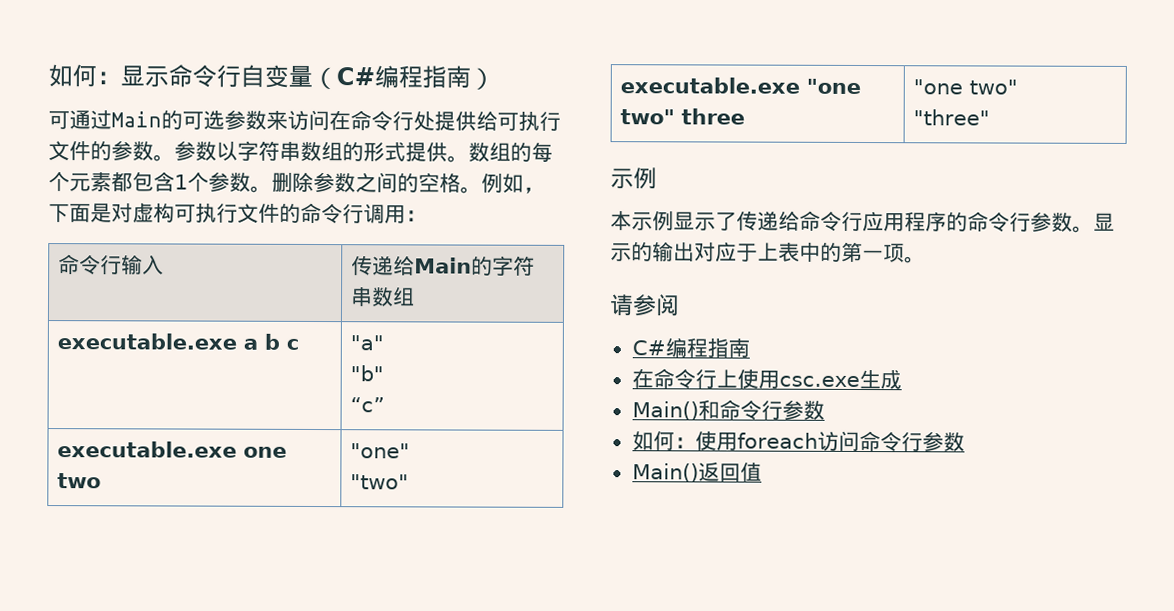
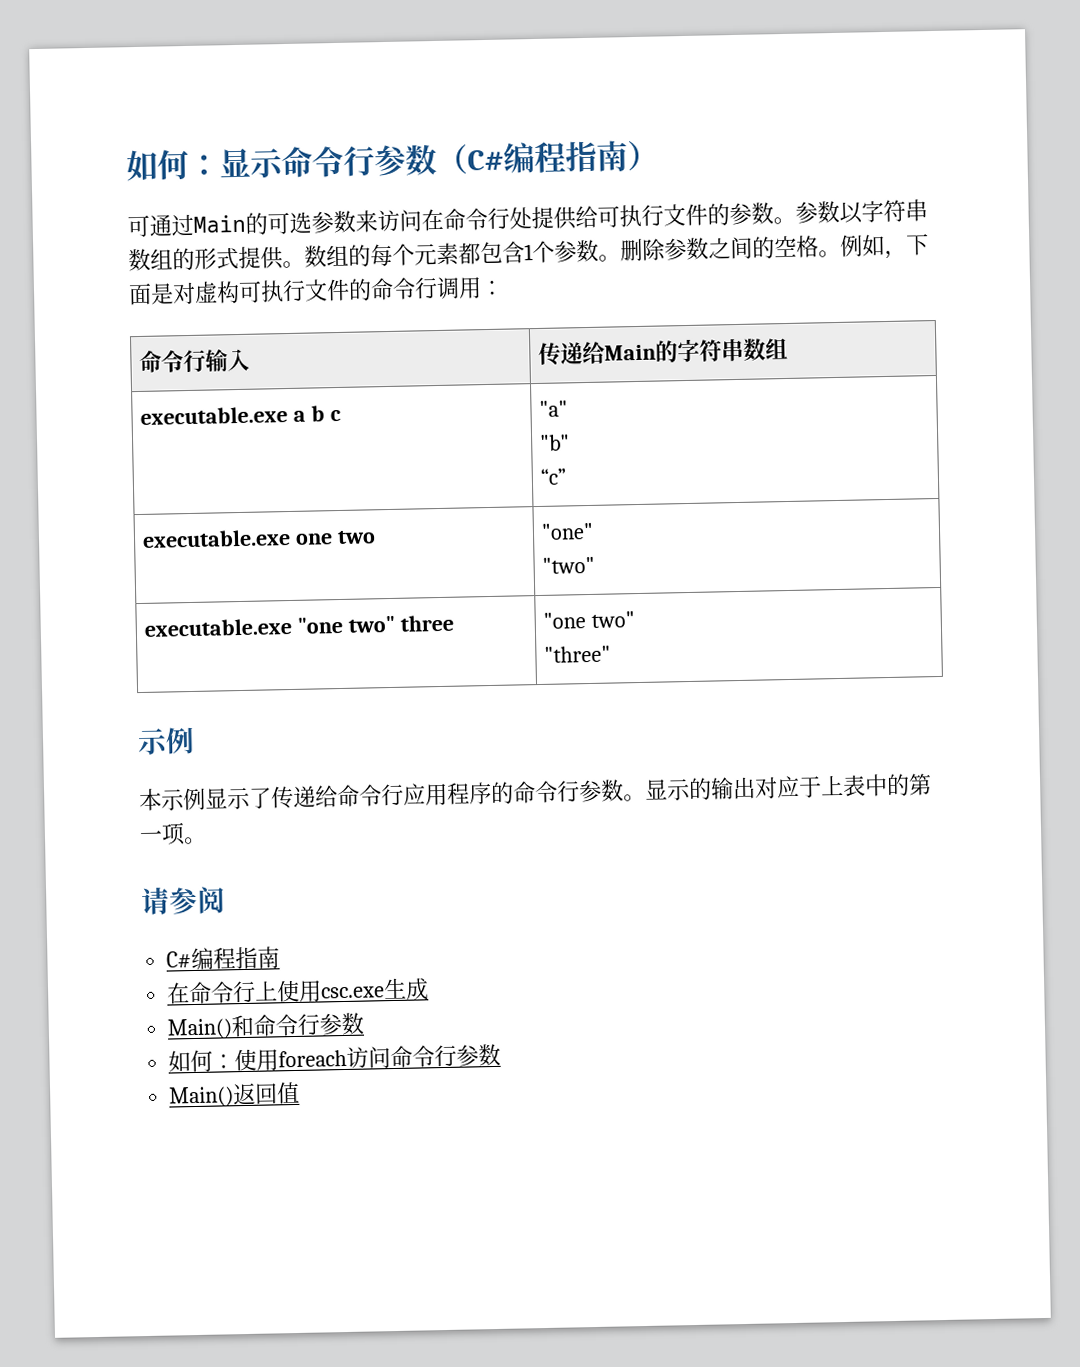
[240,64,313,88] 自变量 -> [374,143,437,177] 参数

